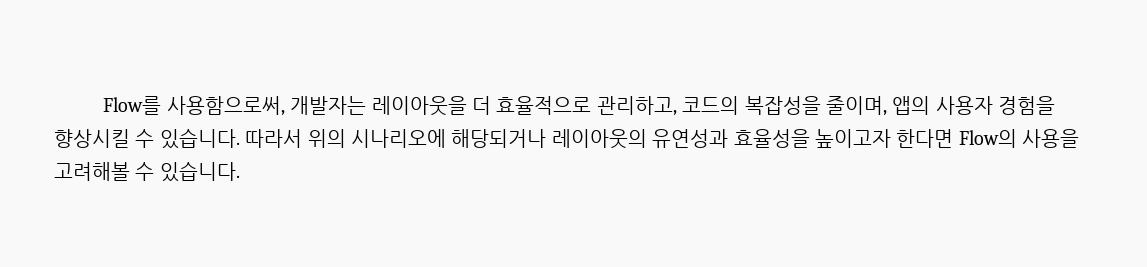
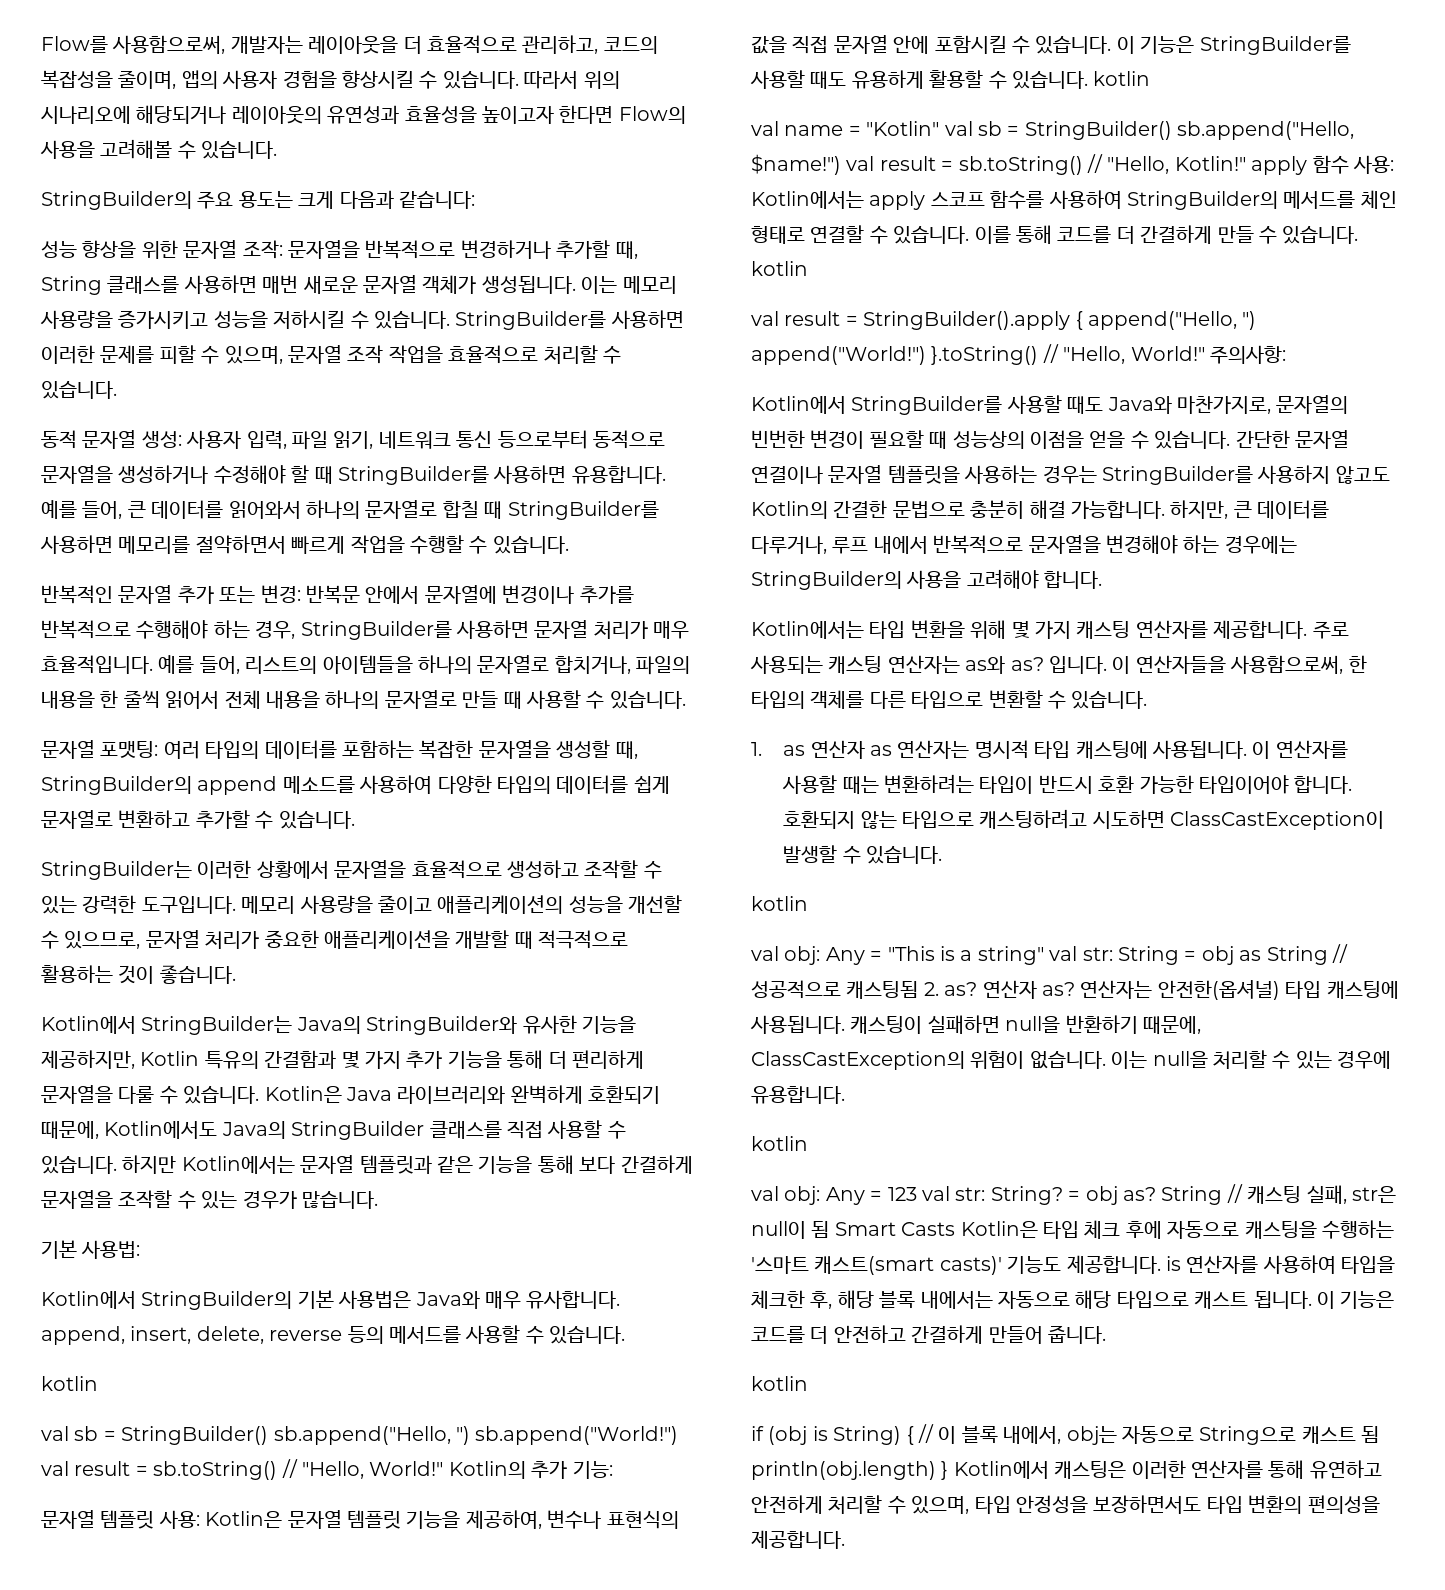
(240, 171) none -> [41,190,475,210] [41,240,638,259] [41,275,677,295] [40,310,684,330] [41,345,621,364] [41,381,117,399] [41,430,665,450] [41,465,666,485] [41,500,659,520] [40,535,569,554] [41,585,634,604] [41,620,690,640] [41,655,691,675] [41,690,686,709] [41,740,638,759] [41,775,670,795] [41,810,355,829] [41,860,662,880] [41,895,683,914] [41,930,629,949] [41,965,236,984] [41,1015,636,1035] [41,1050,644,1069] [41,1085,661,1104] [41,1120,626,1140] [41,1155,693,1174] [41,1190,378,1209] [41,1240,141,1259] [41,1290,621,1310] [41,1325,626,1345] [41,1376,98,1391] [41,1426,679,1445] [41,1459,613,1480] [41,1510,679,1529] [751,35,1351,55] [750,70,1151,89] [751,121,1355,140] [751,154,1394,175] [751,190,1397,210] [751,225,1359,244] [751,261,808,276] [751,311,1257,330] [751,344,1286,365] [751,395,1349,415] [751,430,1349,449] [751,465,1390,485] [751,500,1330,519] [751,535,1297,554] [751,569,1103,590] [751,620,1349,639] [750,655,1367,674] [751,690,1148,709] [751,740,1348,759] [782,774,1353,794] [783,809,1385,830] [783,845,943,864] [751,896,808,911] [751,944,1348,965] [751,980,1399,1000] [750,1015,1201,1034] [751,1050,1392,1070] [751,1086,845,1104] [751,1136,808,1151] [751,1184,1396,1205] [751,1220,1394,1239] [751,1255,1396,1275] [751,1290,1395,1309] [751,1325,1106,1344] [751,1376,808,1391] [751,1424,1380,1445] [751,1460,1382,1480] [751,1495,1380,1514] [751,1530,845,1549] // StringBuilder의 주요 용도는 크게 다음과 같습니다: // 성능 향상을 위한 문자열 조작: 문자열을 반복적으로 변경하거나 추가할 때, String 클래스를 사용하면 매번 새로운 문자열 객체가 생성됩니다. 이는 메모리 사용량을 증가시키고 성능을 저하시킬 수 있습니다. StringBuilder를 사용하면 이러한 문제를 피할 수 있으며, 문자열 조작 작업을 효율적으로 처리할 수 있습니다. // 동적 문자열 생성: 사용자 입력, 파일 읽기, 네트워크 통신 등으로부터 동적으로 문자열을 생성하거나 수정해야 할 때 StringBuilder를 사용하면 유용합니다. 예를 들어, 큰 데이터를 읽어와서 하나의 문자열로 합칠 때 StringBuilder를 사용하면 메모리를 절약하면서 빠르게 작업을 수행할 수 있습니다. // 반복적인 문자열 추가 또는 변경: 반복문 안에서 문자열에 변경이나 추가를 반복적으로 수행해야 하는 경우, StringBuilder를 사용하면 문자열 처리가 매우 효율적입니다. 예를 들어, 리스트의 아이템들을 하나의 문자열로 합치거나, 파일의 내용을 한 줄씩 읽어서 전체 내용을 하나의 문자열로 만들 때 사용할 수 있습니다. // 문자열 포맷팅: 여러 타입의 데이터를 포함하는 복잡한 문자열을 생성할 때, StringBuilder의 append 메소드를 사용하여 다양한 타입의 데이터를 쉽게 문자열로 변환하고 추가할 수 있습니다. // StringBuilder는 이러한 상황에서 문자열을 효율적으로 생성하고 조작할 수 있는 강력한 도구입니다. 메모리 사용량을 줄이고 애플리케이션의 성능을 개선할 수 있으므로, 문자열 처리가 중요한 애플리케이션을 개발할 때 적극적으로 활용하는 것이 좋습니다. // Kotlin에서 StringBuilder는 Java의 StringBuilder와 유사한 기능을 제공하지만, Kotlin 특유의 간결함과 몇 가지 추가 기능을 통해 더 편리하게 문자열을 다룰 수 있습니다. Kotlin은 Java 라이브러리와 완벽하게 호환되기 때문에, Kotlin에서도 Java의 StringBuilder 클래스를 직접 사용할 수 있습니다. 하지만 Kotlin에서는 문자열 템플릿과 같은 기능을 통해 보다 간결하게 문자열을 조작할 수 있는 경우가 많습니다. // 기본 사용법: // Kotlin에서 StringBuilder의 기본 사용법은 Java와 매우 유사합니다. append, insert, delete, reverse 등의 메서드를 사용할 수 있습니다. // kotlin // val sb = StringBuilder() sb.append("Hello, ") sb.append("World!") val result = sb.toString() // "Hello, World!" Kotlin의 추가 기능: // 문자열 템플릿 사용: Kotlin은 문자열 템플릿 기능을 제공하여, 변수나 표현식의 값을 직접 문자열 안에 포함시킬 수 있습니다. 이 기능은 StringBuilder를 사용할 때도 유용하게 활용할 수 있습니다. kotlin // val name = "Kotlin" val sb = StringBuilder() sb.append("Hello, $name!") val result = sb.toString() // "Hello, Kotlin!" apply 함수 사용: Kotlin에서는 apply 스코프 함수를 사용하여 StringBuilder의 메서드를 체인 형태로 연결할 수 있습니다. 이를 통해 코드를 더 간결하게 만들 수 있습니다. kotlin // val result = StringBuilder().apply { append("Hello, ") append("World!") }.toString() // "Hello, World!" 주의사항: // Kotlin에서 StringBuilder를 사용할 때도 Java와 마찬가지로, 문자열의 빈번한 변경이 필요할 때 성능상의 이점을 얻을 수 있습니다. 간단한 문자열 연결이나 문자열 템플릿을 사용하는 경우는 StringBuilder를 사용하지 않고도 Kotlin의 간결한 문법으로 충분히 해결 가능합니다. 하지만, 큰 데이터를 다루거나, 루프 내에서 반복적으로 문자열을 변경해야 하는 경우에는 StringBuilder의 사용을 고려해야 합니다. // Kotlin에서는 타입 변환을 위해 몇 가지 캐스팅 연산자를 제공합니다. 주로 사용되는 캐스팅 연산자는 as와 as? 입니다. 이 연산자들을 사용함으로써, 한 타입의 객체를 다른 타입으로 변환할 수 있습니다. // 1. as 연산자 as 연산자는 명시적 타입 캐스팅에 사용됩니다. 이 연산자를 사용할 때는 변환하려는 타입이 반드시 호환 가능한 타입이어야 합니다. 호환되지 않는 타입으로 캐스팅하려고 시도하면 ClassCastException이 발생할 수 있습니다. // kotlin // val obj: Any = "This is a string" val str: String = obj as String // 성공적으로 캐스팅됨 2. as? 연산자 as? 연산자는 안전한(옵셔널) 타입 캐스팅에 사용됩니다. 캐스팅이 실패하면 null을 반환하기 때문에, ClassCastException의 위험이 없습니다. 이는 null을 처리할 수 있는 경우에 유용합니다. // kotlin // val obj: Any = 123 val str: String? = obj as? String // 캐스팅 실패, str은 null이 됨 Smart Casts Kotlin은 타입 체크 후에 자동으로 캐스팅을 수행하는 '스마트 캐스트(smart casts)' 기능도 제공합니다. is 연산자를 사용하여 타입을 체크한 후, 해당 블록 내에서는 자동으로 해당 타입으로 캐스트 됩니다. 이 기능은 코드를 더 안전하고 간결하게 만들어 줍니다. // kotlin // if (obj is String) { // 이 블록 내에서, obj는 자동으로 String으로 캐스트 됨 println(obj.length) } Kotlin에서 캐스팅은 이러한 연산자를 통해 유연하고 안전하게 처리할 수 있으며, 타입 안정성을 보장하면서도 타입 변환의 편의성을 제공합니다.

